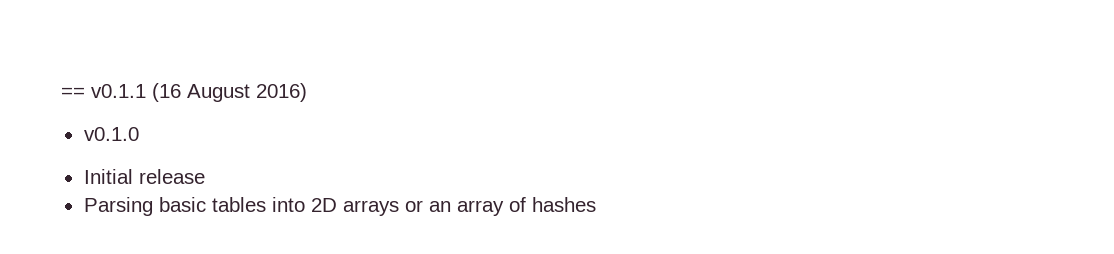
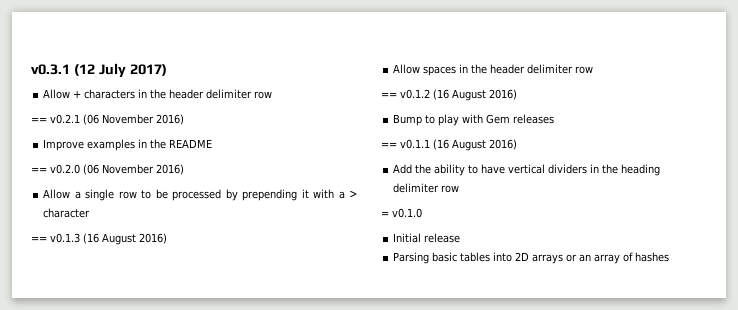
(61, 92) none -> [31,63,167,78] [43,89,273,99] [31,114,184,125] [43,139,213,151] [31,164,184,175] [43,189,358,201] [43,208,91,218] [31,233,167,245] [393,64,594,76] [381,89,517,101] [393,114,555,126] v0.3.1 (12 July 2017) // Allow + characters in the header delimiter row // == v0.2.1 (06 November 2016) // Improve examples in the README // == v0.2.0 (06 November 2016) // Allow a single row to be processed by prepending it with a > character // == v0.1.3 (16 August 2016) // Allow spaces in the header delimiter row // == v0.1.2 (16 August 2016) // Bump to play with Gem releases //
(307, 92) none -> [393,164,661,176] [393,183,460,193] [381,212,389,217] Add the ability to have vertical dividers in the heading delimiter row // =

